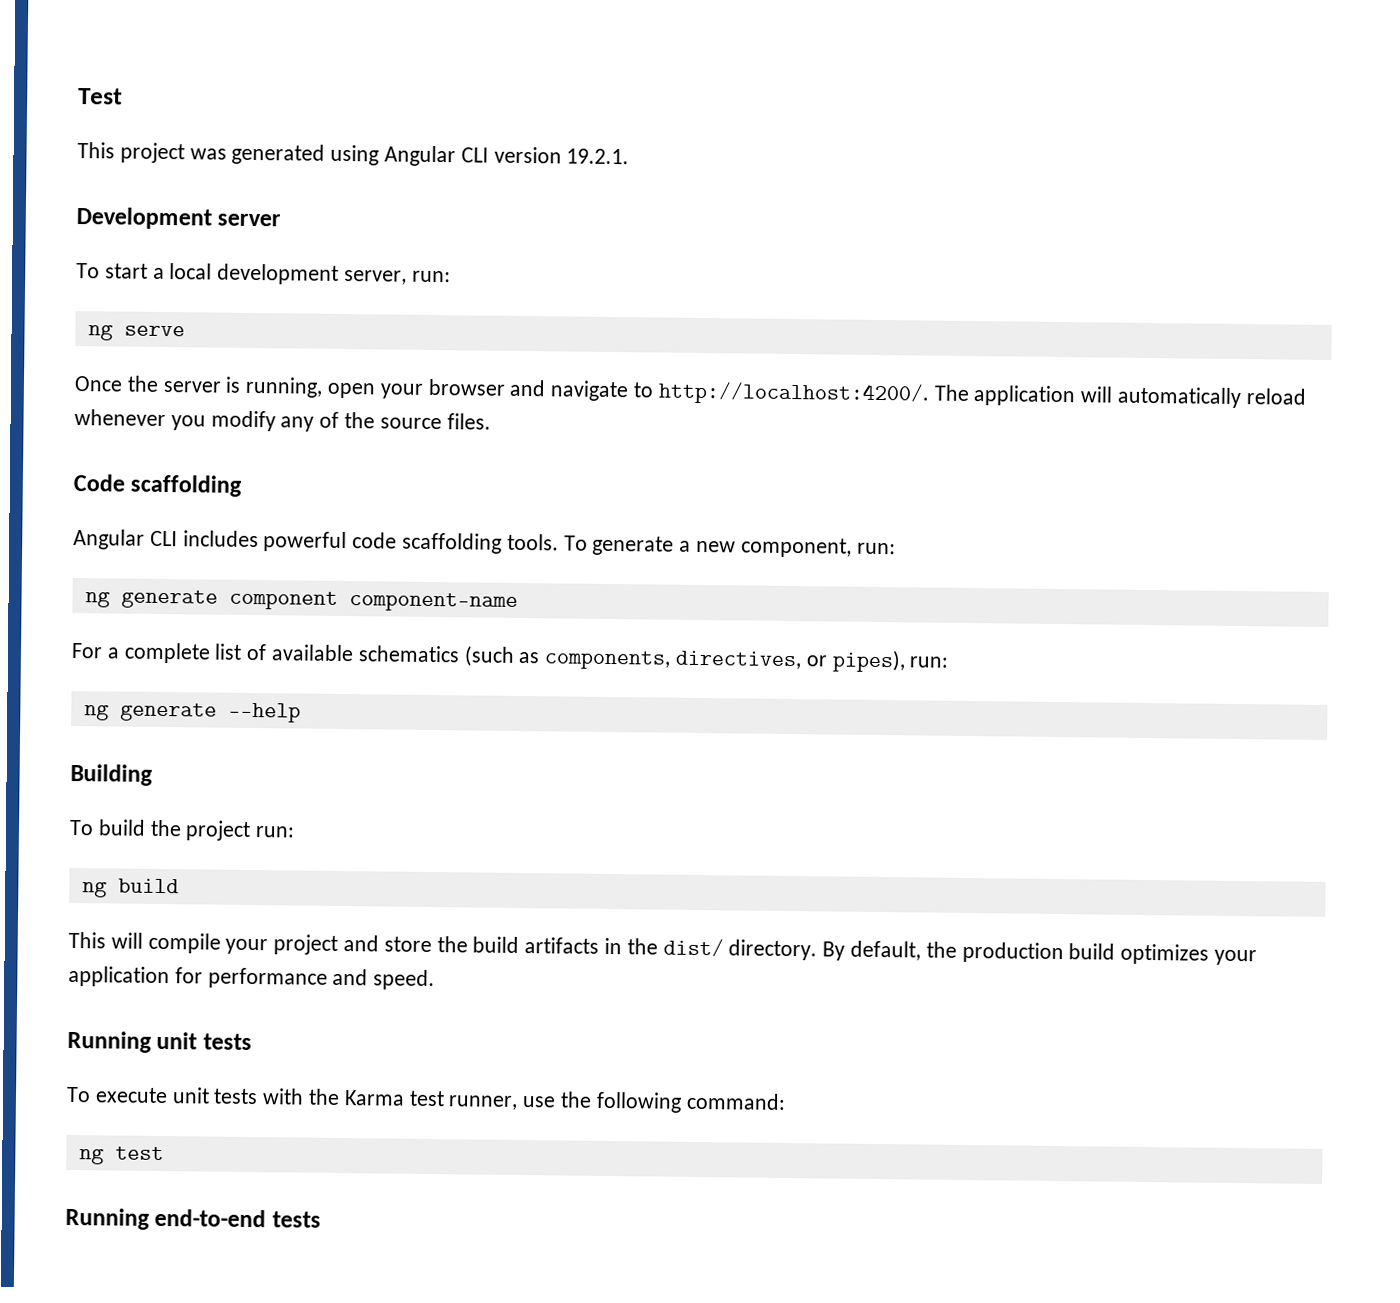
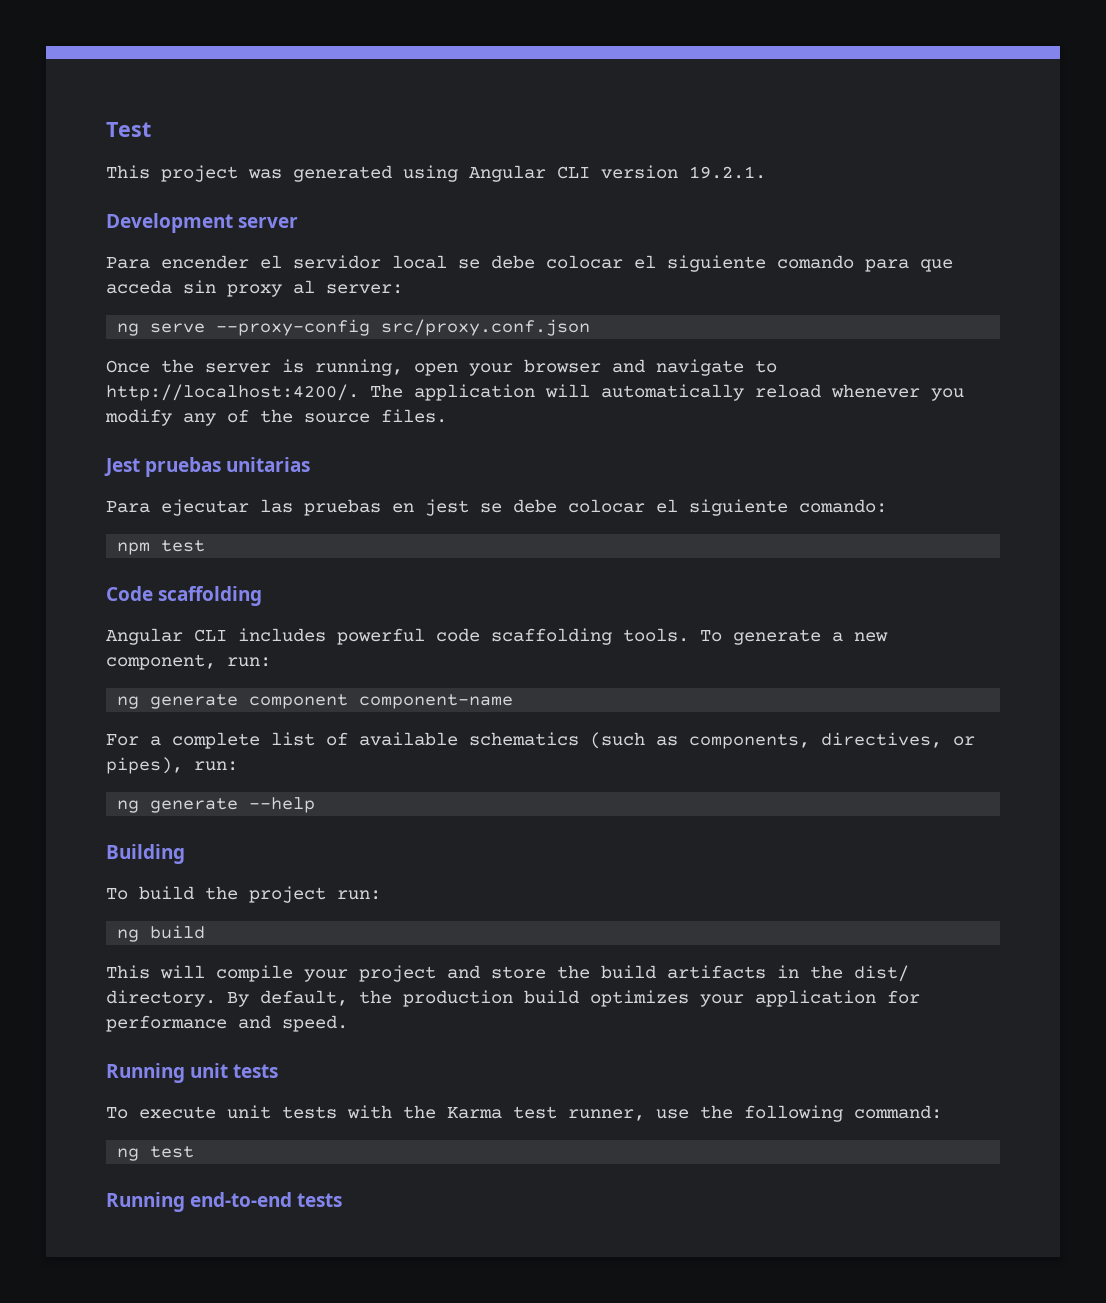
[76,263,451,285] To start a local development server, run: -> [106,255,953,272] [106,280,403,297] Para encender el servidor local se debe colocar el siguiente comando para que acceda sin proxy al server:
(185, 331) none -> [216,319,591,336] --proxy-config src/proxy.conf.json
(491, 421) none -> [104,457,311,477] [106,499,887,516] [117,540,206,555] // Jest pruebas unitarias // Para ejecutar las pruebas en jest se debe colocar el siguiente comando: // npm test

